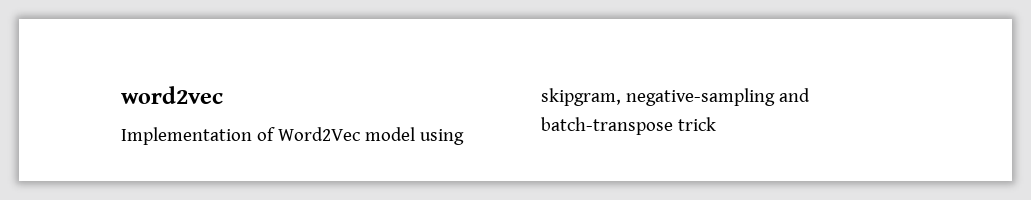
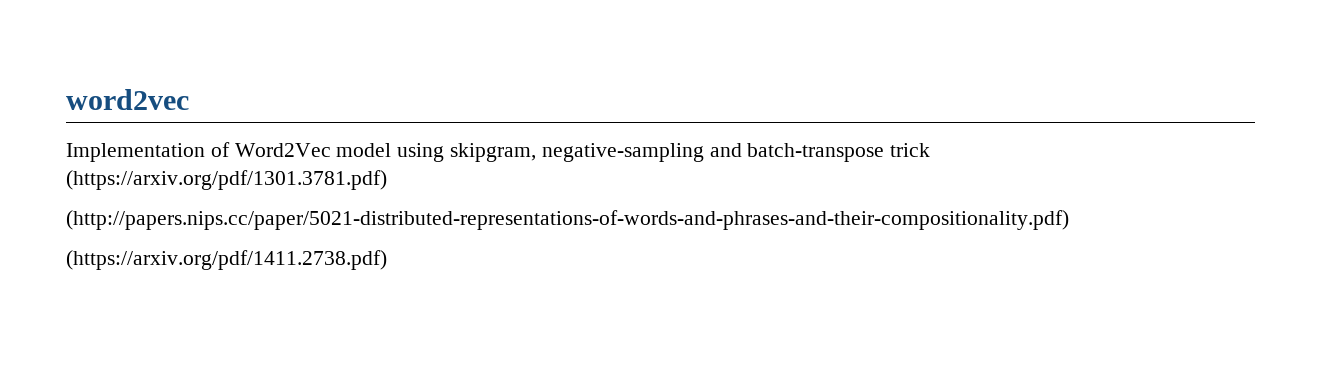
(716, 124) none -> [66,170,387,190] [66,210,1069,230] [66,250,387,270] (https://arxiv.org/pdf/1301.3781.pdf) // (http://papers.nips.cc/paper/5021-distributed-representations-of-words-and-phrases-and-their-compositionality.pdf) // (https://arxiv.org/pdf/1411.2738.pdf)

